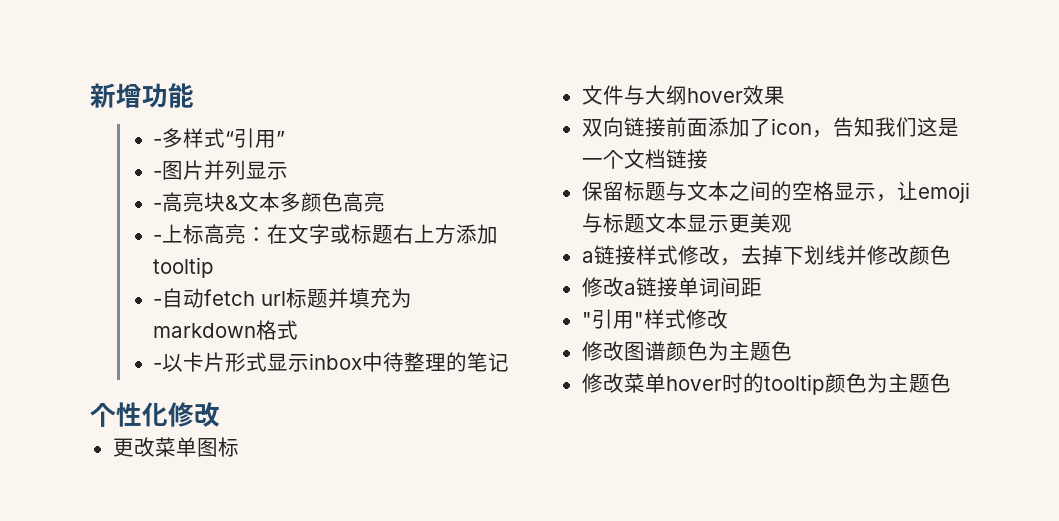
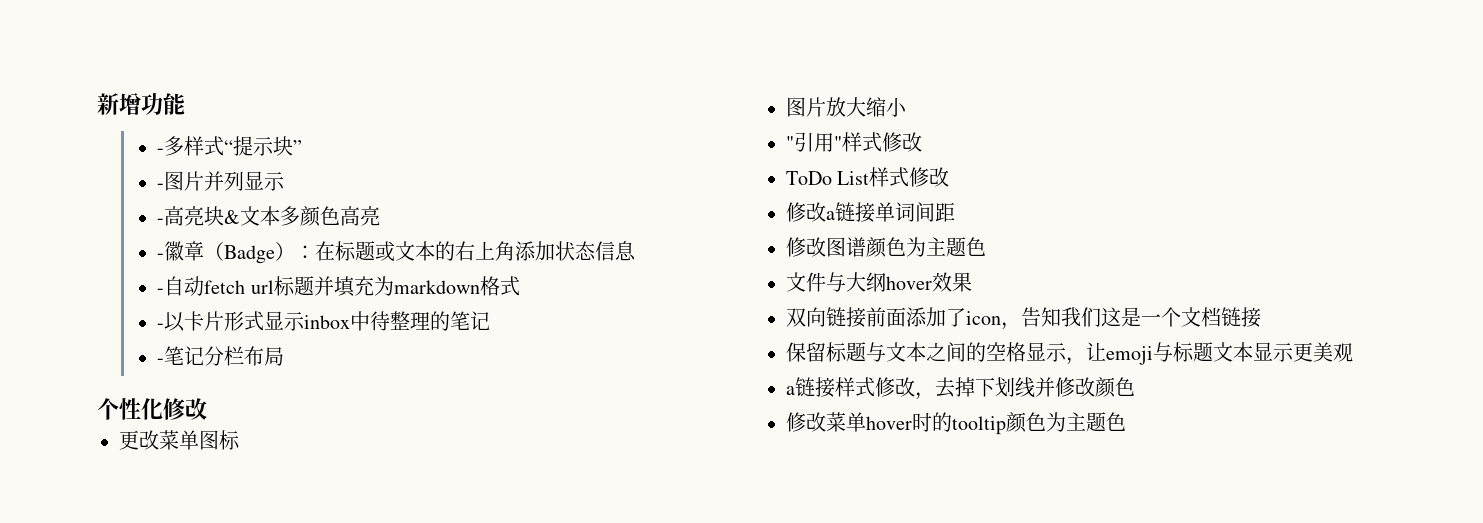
[234,128,277,148] 引用 -> [233,136,294,156] 提示块
[162,224,499,244] [153,257,215,278] 上标高亮：在文字或标题右上方添加tooltip -> [164,241,637,264] 徽章（Badge）：在标题或文本的右上角添加状态信息
(510, 362) none -> [157,346,285,366] // -笔记分栏布局
(239, 447) none -> [786,97,907,117] [786,132,922,152] [786,167,950,187] [786,202,955,223] [786,237,986,258] // 图片放大缩小 // "引用"样式修改 // ToDo List样式修改 // 修改a链接单词间距 // 修改图谱颜色为主题色
[581,277,762,297] [581,309,728,329] [581,341,792,361] // 修改a链接单词间距 // "引用"样式修改 // 修改图谱颜色为主题色 -> (1135, 386) none

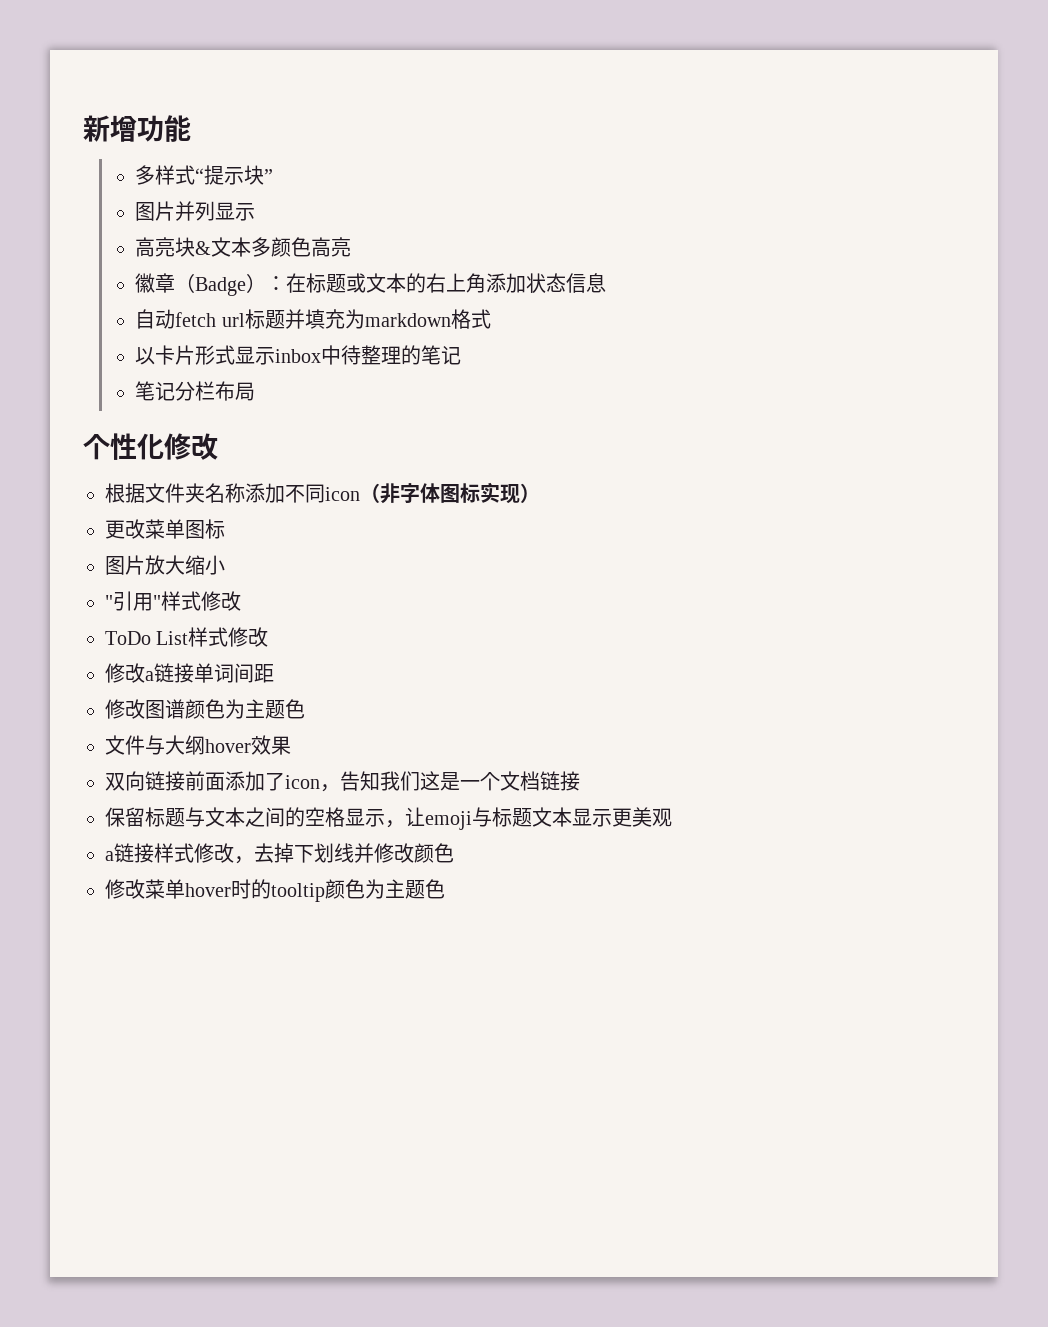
[157,148,165,154] - -> (191, 128) none
[157,183,165,189] - -> (274, 176) none
[157,218,165,224] - -> (256, 212) none
[157,253,165,259] - -> (352, 247) none
[157,288,165,294] - -> (607, 283) none
[157,323,165,329] - -> (491, 319) none
[157,358,165,364] - -> (462, 355) none
(207, 409) none -> [105,482,540,504] // 根据文件夹名称添加不同icon（非字体图标实现）

